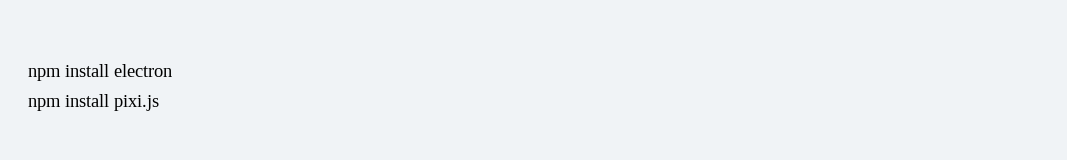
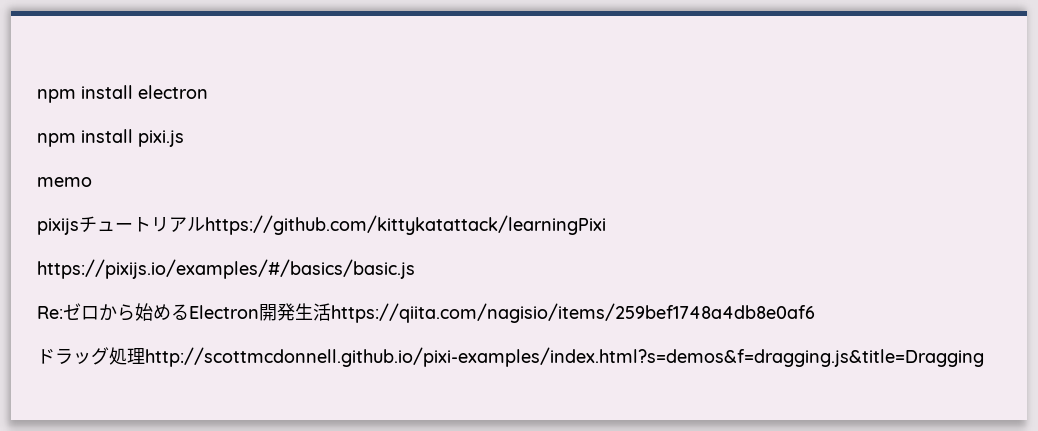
(159, 103) none -> [37,177,92,187] [37,215,606,235] [37,259,415,279] [37,303,815,323] [37,347,984,367] // memo // pixijsチュートリアルhttps://github.com/kittykatattack/learningPixi // https://pixijs.io/examples/#/basics/basic.js // Re:ゼロから始めるElectron開発生活https://qiita.com/nagisio/items/259bef1748a4db8e0af6 // ドラッグ処理http://scottmcdonnell.github.io/pixi-examples/index.html?s=demos&f=dragging.js&title=Dragging

